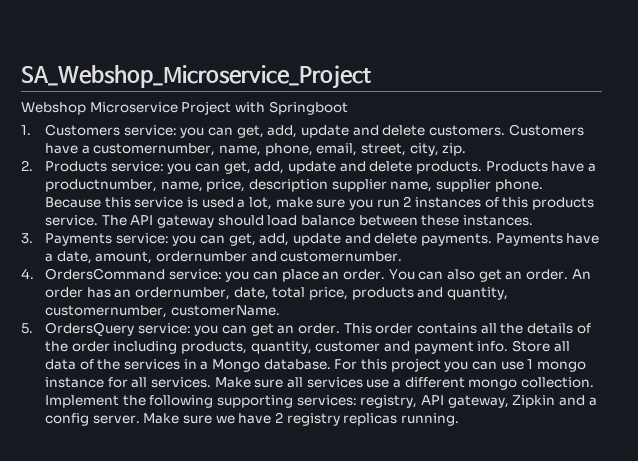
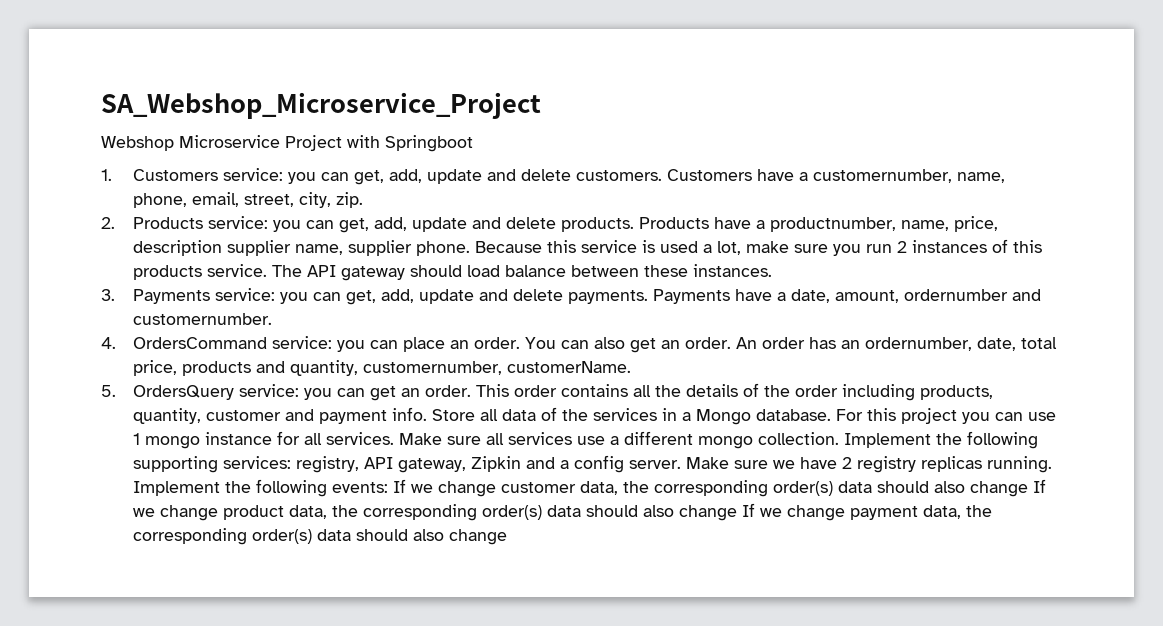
(459, 419) none -> [132,479,1046,497] [132,503,992,521] [132,528,507,545] Implement the following events: If we change customer data, the corresponding order(s) data should also change If we change product data, the corresponding order(s) data should also change If we change payment data, the corresponding order(s) data should also change

